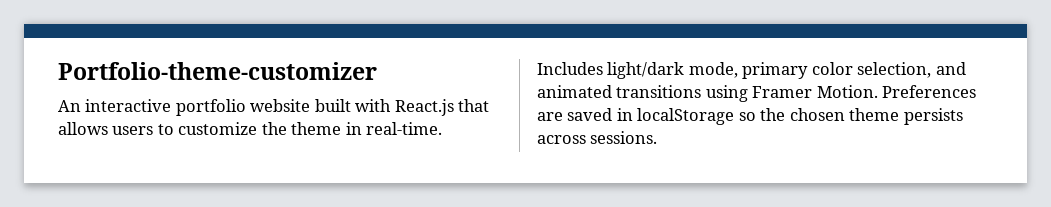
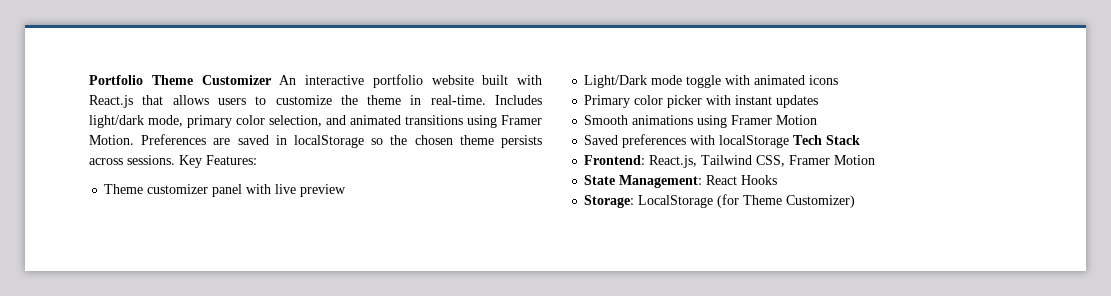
[58,62,377,80] Portfolio-theme-customizer // -> [89,75,271,85] Portfolio Theme Customizer
(658, 137) none -> [179,155,257,168] [104,184,347,197] [584,75,839,88] [584,95,819,108] [584,115,818,128] [584,134,861,148] [584,155,876,168] [584,175,778,188] [584,194,856,208] Key Features: // Theme customizer panel with live preview // Light/Dark mode toggle with animated icons // Primary color picker with instant updates // Smooth animations using Framer Motion // Saved preferences with localStorage Tech Stack // Frontend: React.js, Tailwind CSS, Framer Motion // State Management: React Hooks // Storage: LocalStorage (for Theme Customizer)

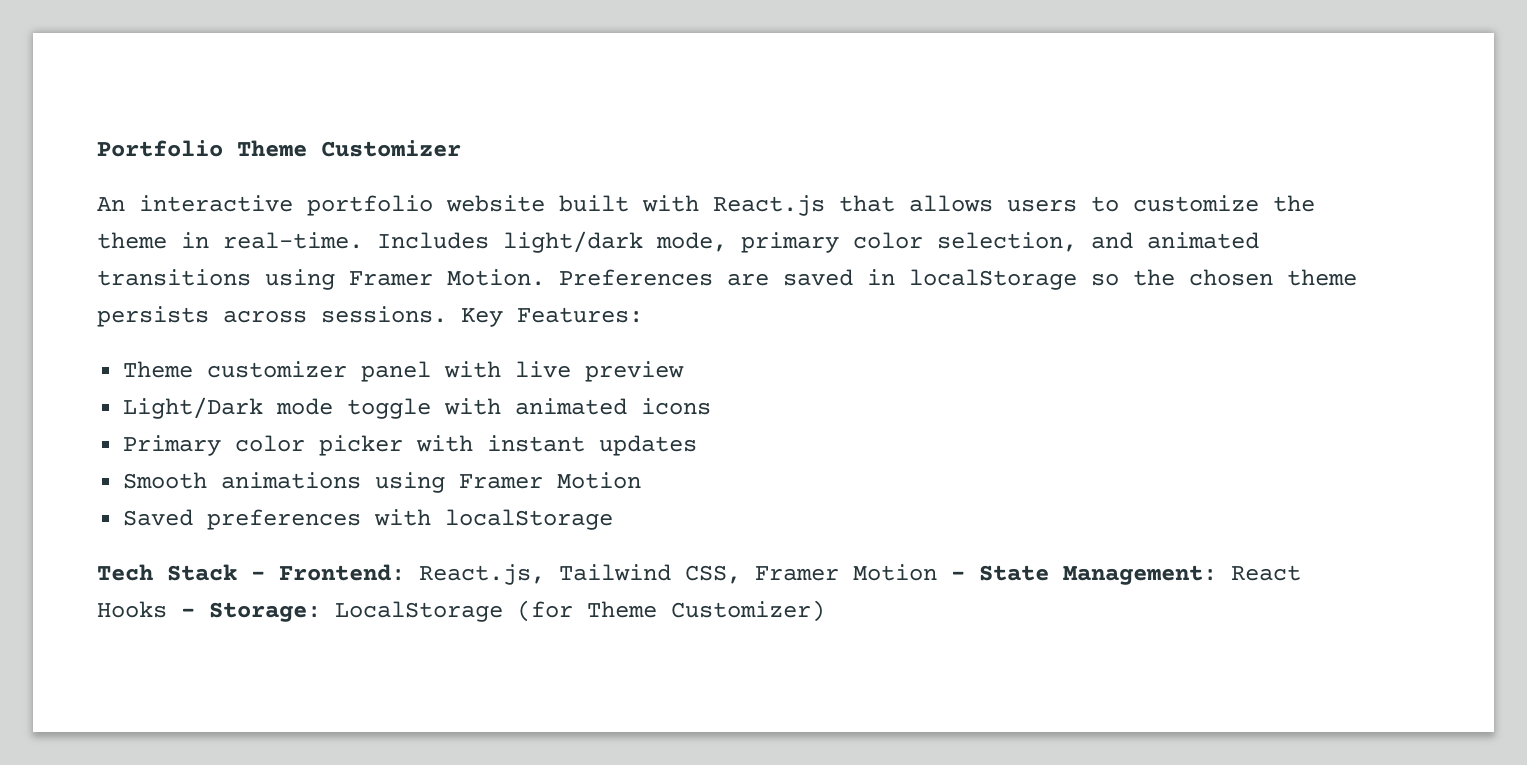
(271, 80) none -> (461, 148) //
(790, 141) none -> (614, 519) //
(861, 140) // -> [251,571,265,580] -
(876, 160) // -> [951,571,965,580] -
(778, 180) // -> [181,608,195,617] -

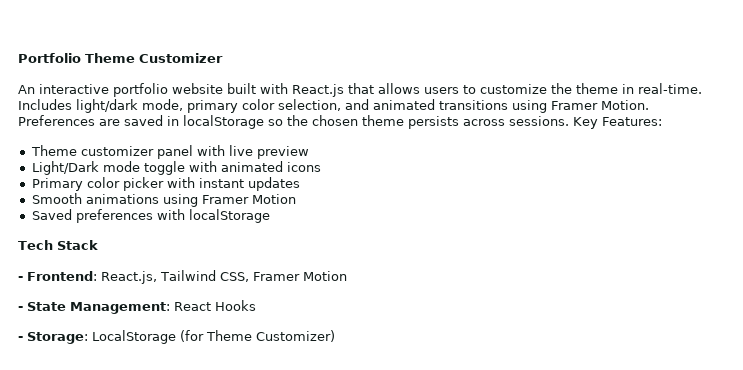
(237, 572) none -> (98, 245) //
(937, 572) none -> (347, 276) //
(167, 609) none -> (256, 305) //

